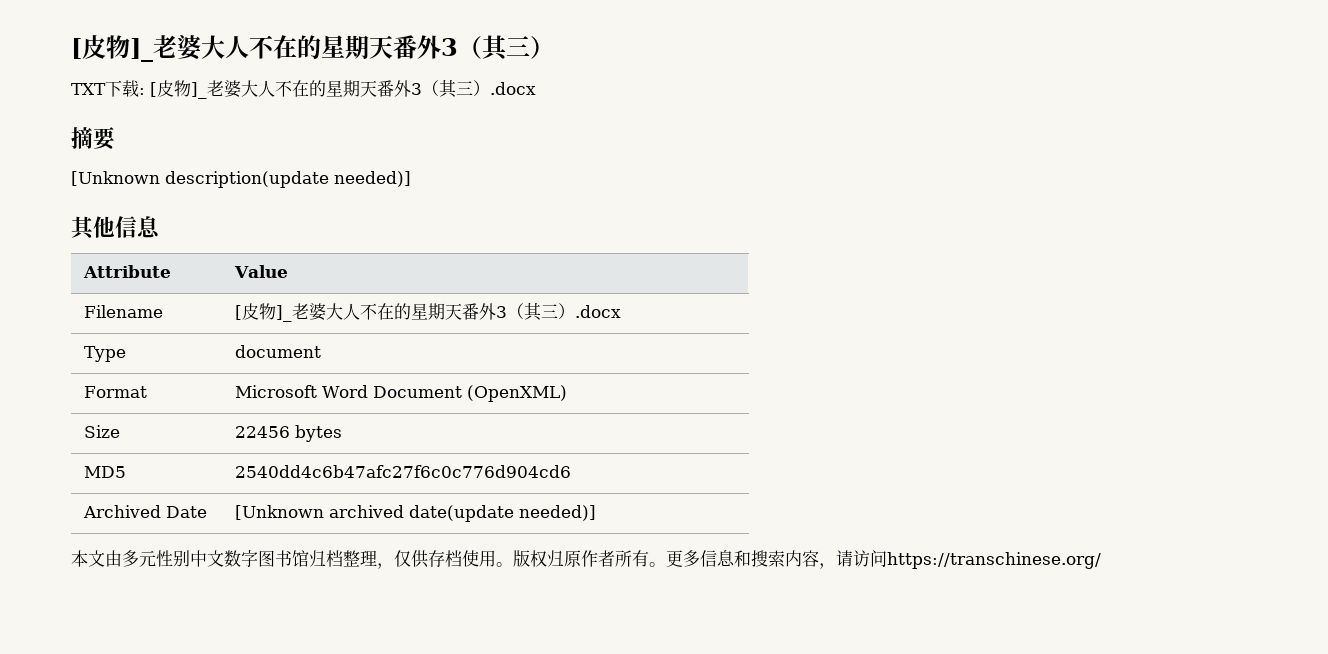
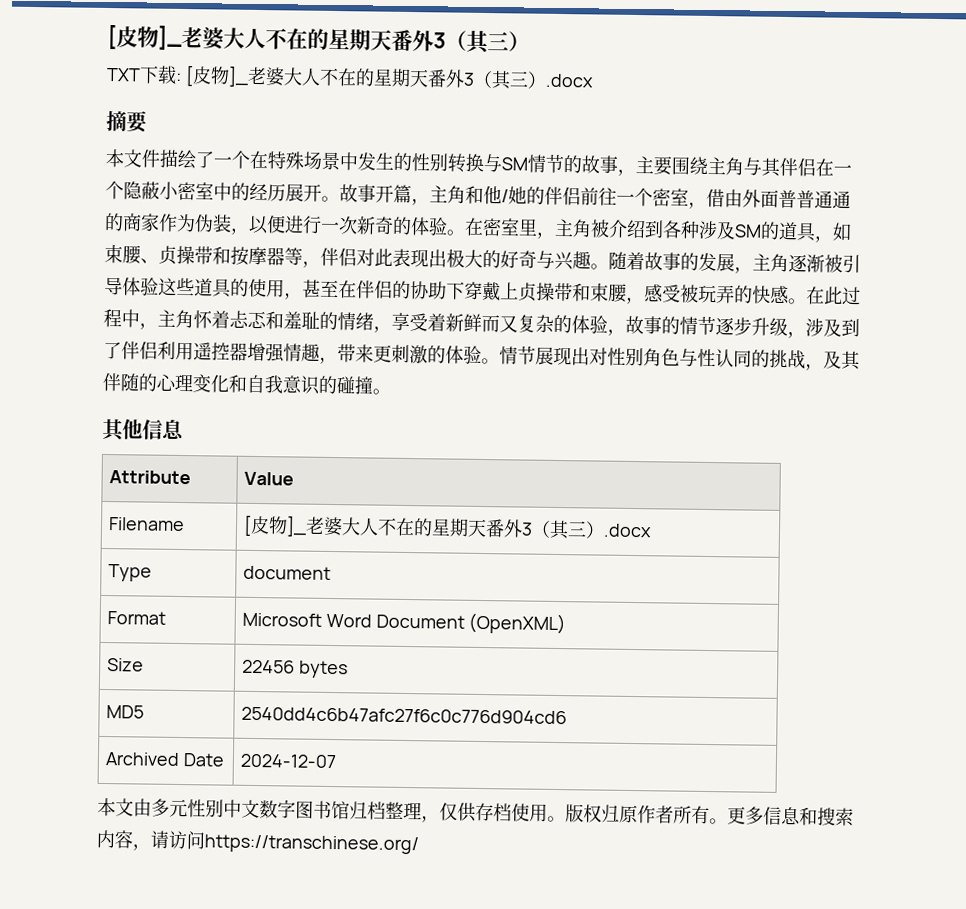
[71,171,411,188] [Unknown description(update needed)] -> [105,148,852,177] [105,180,851,209] [104,212,852,243] [104,244,861,274] [104,276,861,305] [103,308,860,339] [103,341,861,371] [102,372,391,395] 本文件描绘了一个在特殊场景中发生的性别转换与SM情节的故事，主要围绕主角与其伴侣在一个隐蔽小密室中的经历展开。故事开篇，主角和他/她的伴侣前往一个密室，借由外面普普通通的商家作为伪装，以便进行一次新奇的体验。在密室里，主角被介绍到各种涉及SM的道具，如束腰、贞操带和按摩器等，伴侣对此表现出极大的好奇与兴趣。随着故事的发展，主角逐渐被引导体验这些道具的使用，甚至在伴侣的协助下穿戴上贞操带和束腰，感受被玩弄的快感。在此过程中，主角怀着忐忑和羞耻的情绪，享受着新鲜而又复杂的体验，故事的情节逐步升级，涉及到了伴侣利用遥控器增强情趣，带来更刺激的体验。情节展现出对性别角色与性认同的挑战，及其伴随的心理变化和自我意识的碰撞。
[235,505,597,522] [Unknown archived date(update needed)] -> [239,753,337,769] 2024-12-07

